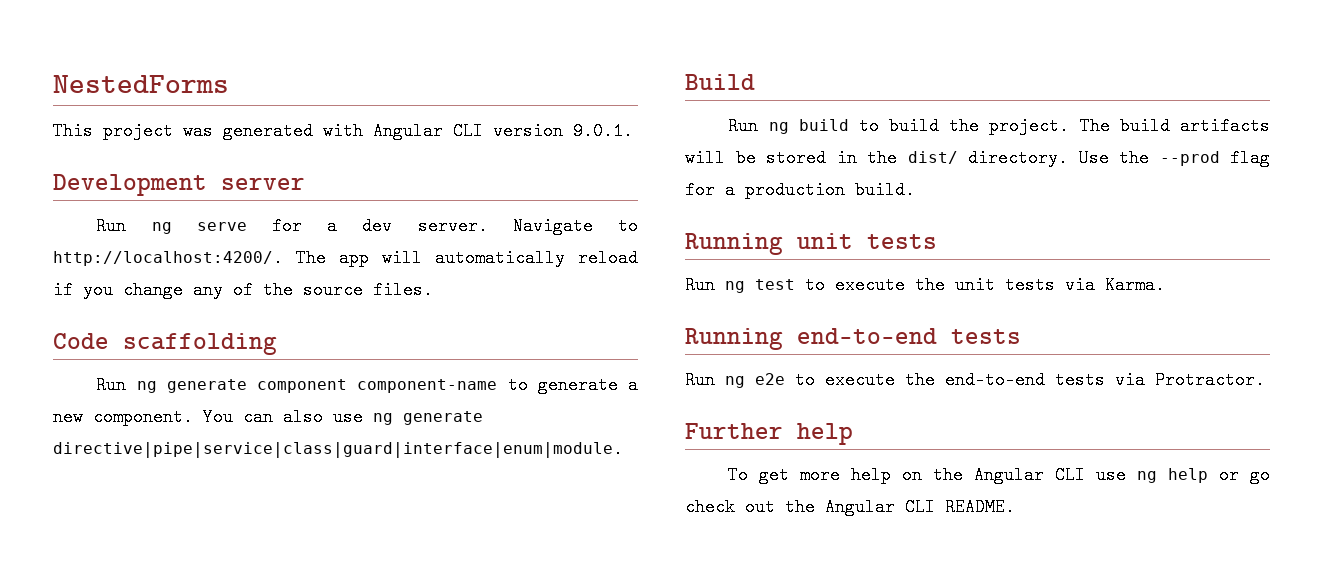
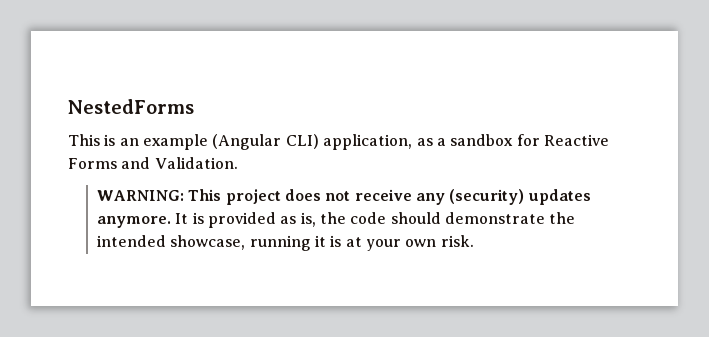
[103,122,633,140] [53,174,305,196] [96,217,638,235] [53,249,638,267] [53,281,433,299] [53,333,277,355] [96,376,638,394] [53,408,483,426] [53,440,623,458] [685,74,755,90] [728,117,1270,135] [685,149,1270,167] [685,181,915,199] [685,233,937,255] [685,276,1165,294] [685,328,1021,350] [685,371,1265,389] [685,423,853,445] [728,466,1270,484] [685,498,1015,516] project was generated with Angular CLI version 9.0.1. // Development server // Run ng serve for a dev server. Navigate to http://localhost:4200/. The app will automatically reload if you change any of the source files. // Code scaffolding // Run ng generate component component-name to generate a new component. You can also use ng generate directive|pipe|service|class|guard|interface|enum|module. // Build // Run ng build to build the project. The build artifacts will be stored in the dist/ directory. Use the --prod flag for a production build. // Running unit tests // Run ng test to execute the unit tests via Karma. // Running end-to-end tests // Run ng e2e to execute the end-to-end tests via Protractor. // Further help // To get more help on the Angular CLI use ng help or go check out the Angular CLI README. -> [104,134,610,150] [68,157,238,169] [97,189,591,205] [97,212,576,228] [97,235,474,251] is an example (Angular CLI) application, as a sandbox for Reactive Forms and Validation. // WARNING: This project does not receive any (security) updates anymore. It is provided as is, the code should demonstrate the intended showcase, running it is at your own risk.

